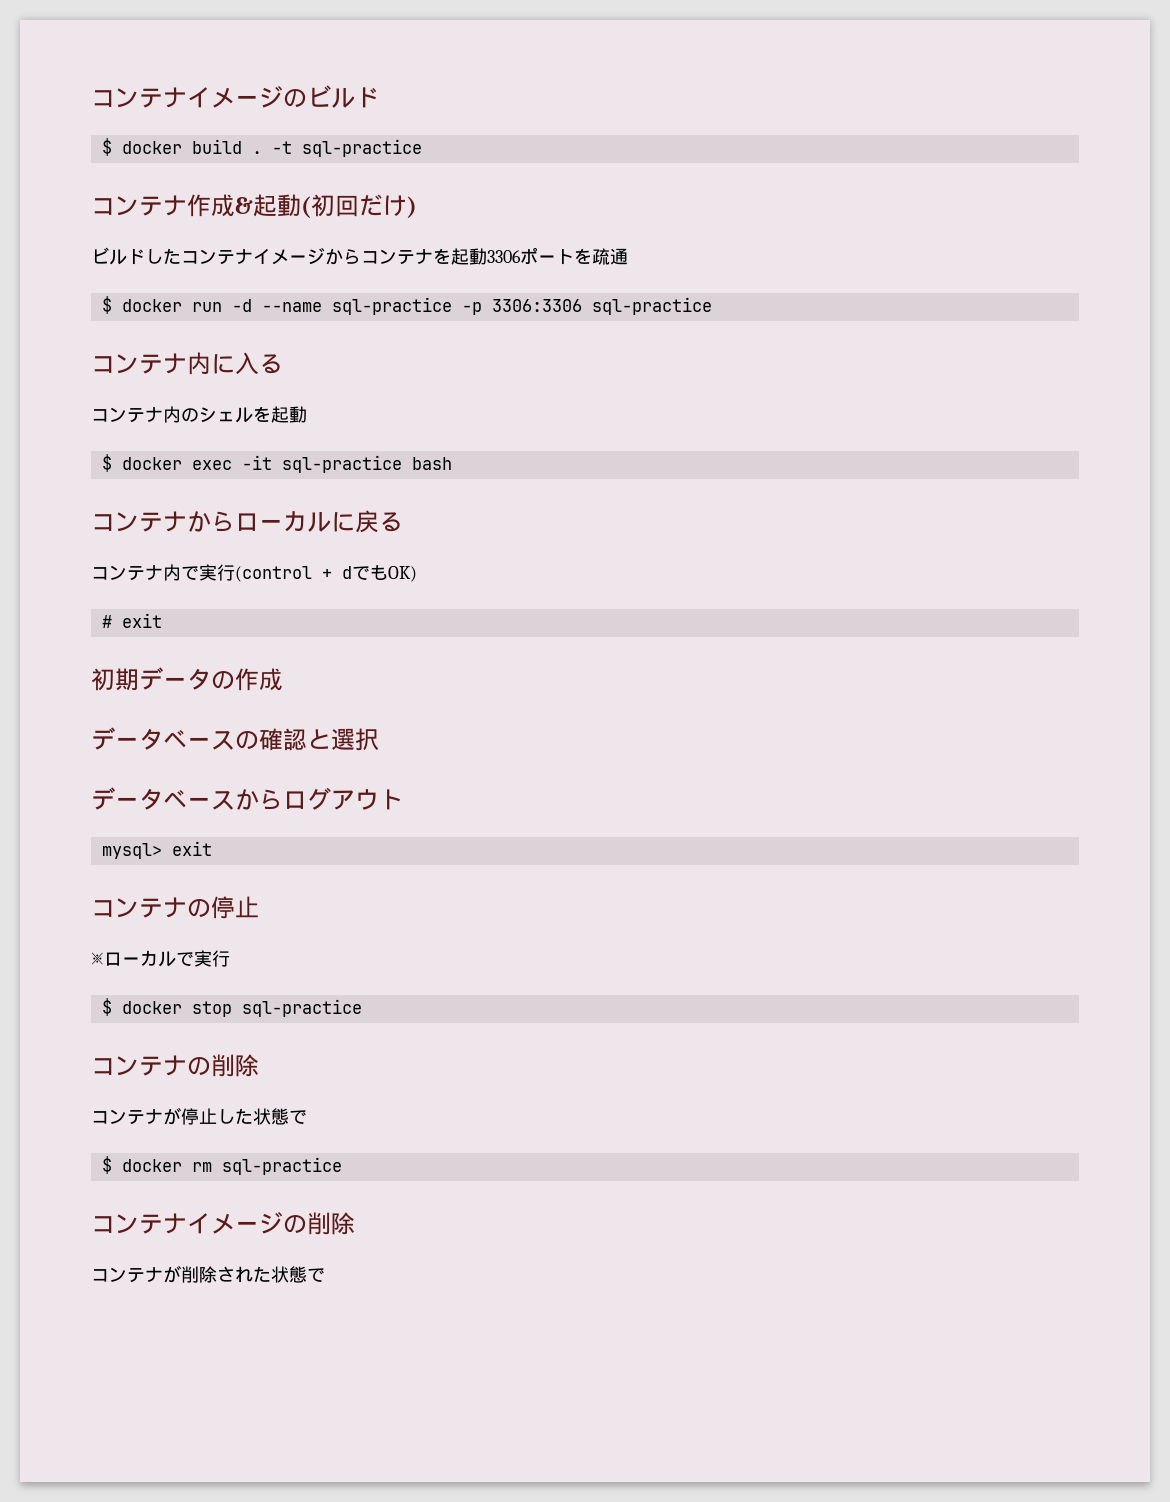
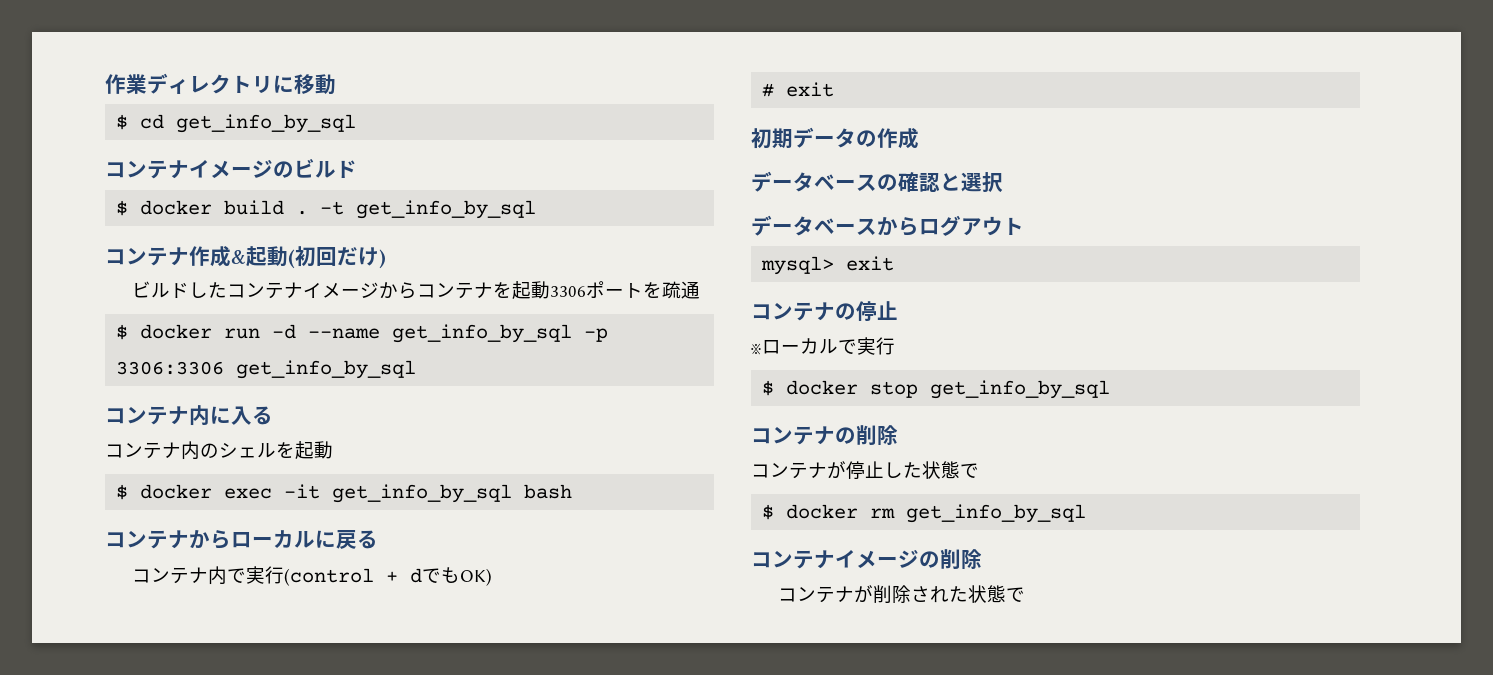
(91, 98) none -> [105,73,336,95] [116,114,357,133] 作業ディレクトリに移動 // $ cd get_info_by_sql //
[301,139,422,157] sql-practice -> [356,200,537,219] get_info_by_sql
[331,297,452,315] sql-practice -> [392,324,573,343] get_info_by_sql
[591,297,712,315] sql-practice -> [236,360,417,379] get_info_by_sql
[281,455,402,473] sql-practice -> [332,484,513,503] get_info_by_sql
[241,999,362,1017] sql-practice -> [930,380,1111,399] get_info_by_sql
[221,1157,342,1175] sql-practice -> [906,504,1087,523] get_info_by_sql

